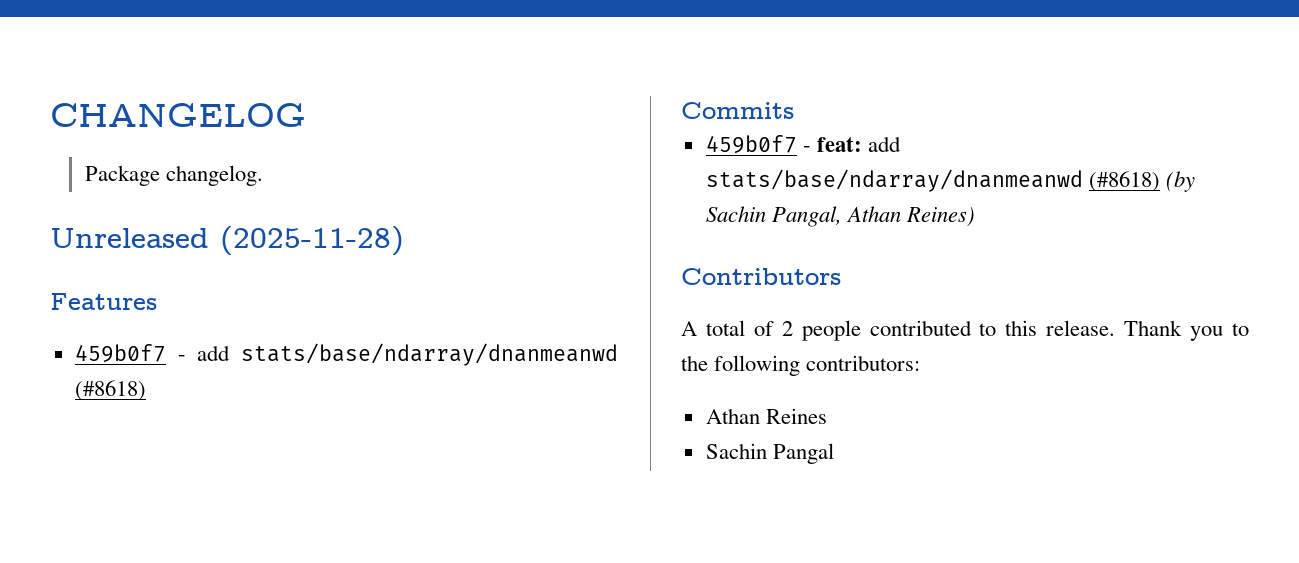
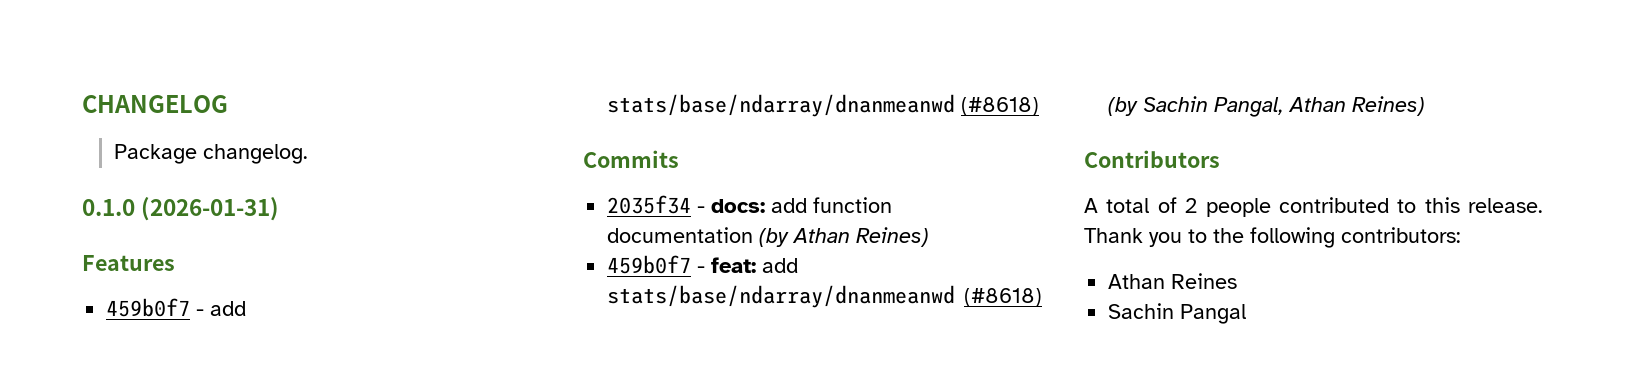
[50,226,404,256] Unreleased (2025-11-28) -> [82,197,280,221] 0.1.0 (2026-01-31)
(794, 110) none -> [607,195,893,214] [607,227,930,247] // 2035f34 - docs: add function documentation (by Athan Reines)

